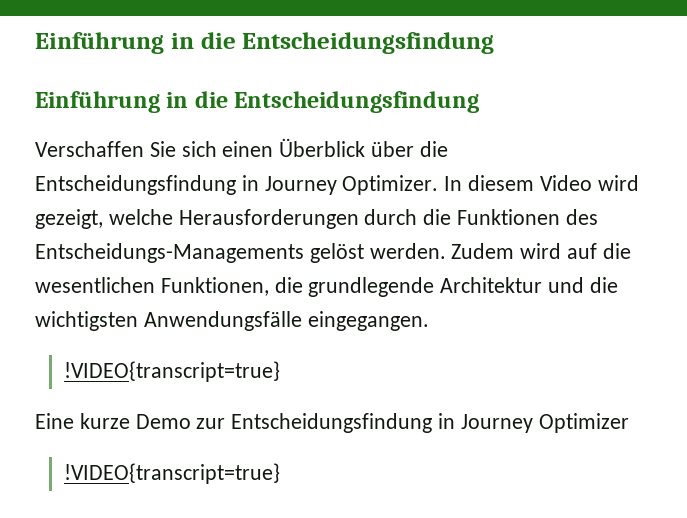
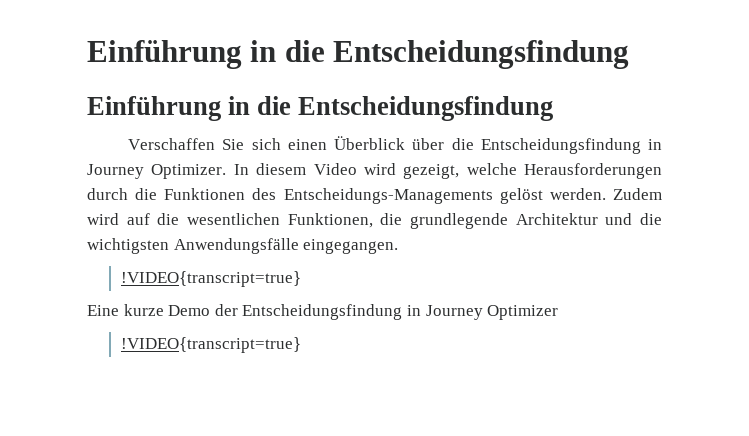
[196,418,226,429] zur -> [214,304,238,316] der

